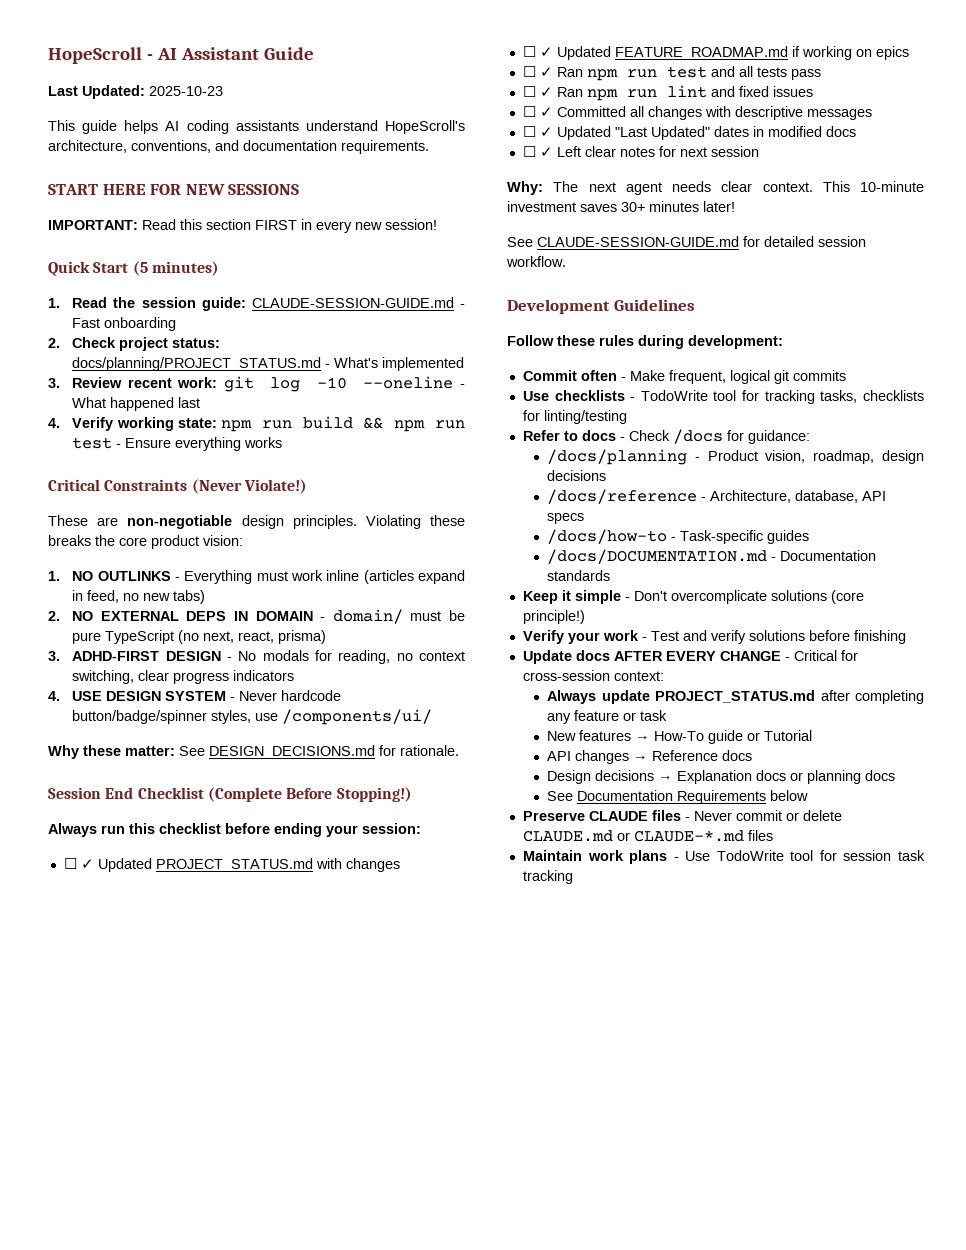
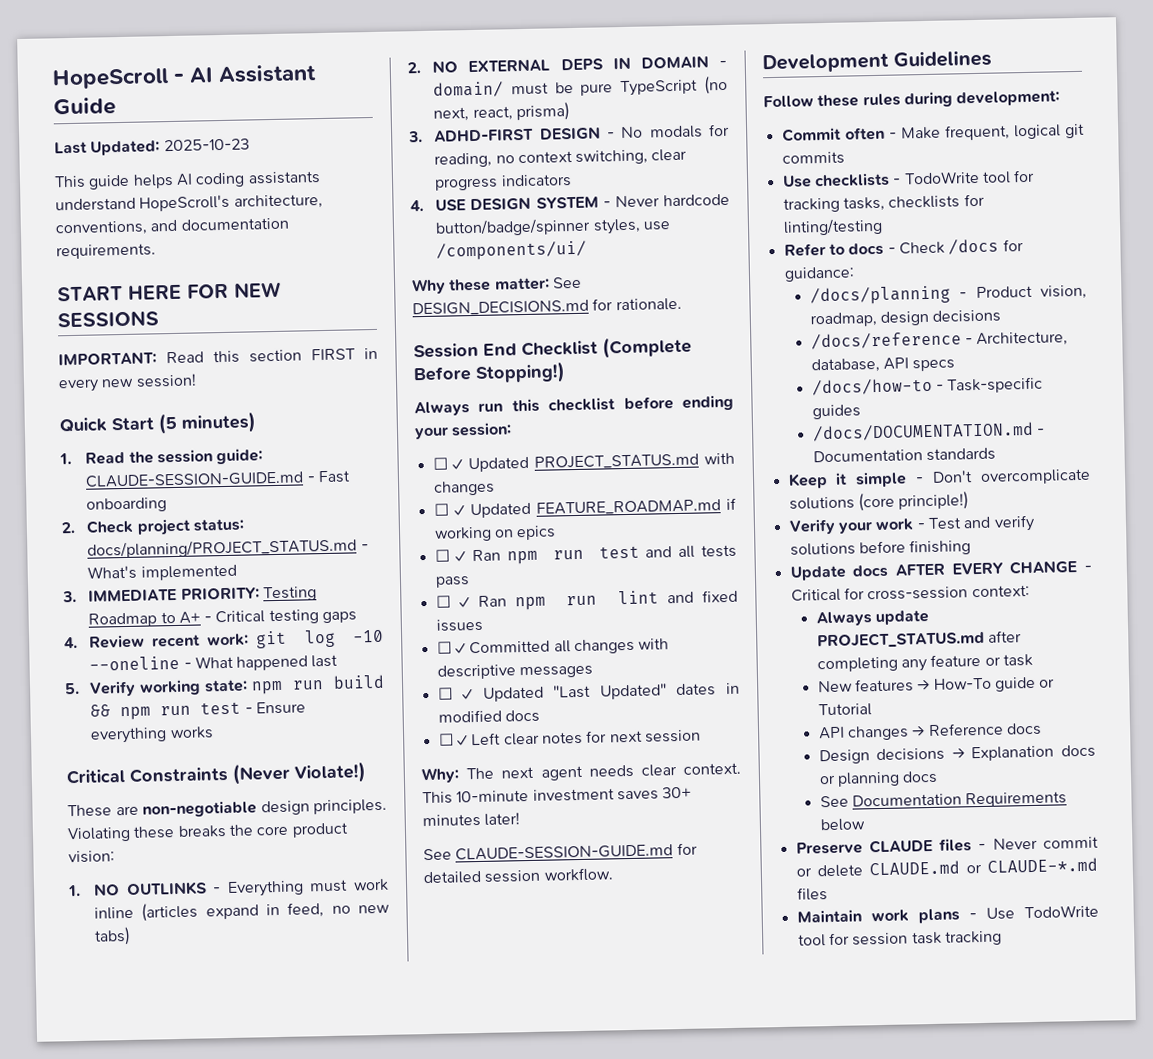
(60, 383) none -> [88,586,317,602] [88,609,358,628] [64,636,78,649] IMMEDIATE PRIORITY: Testing Roadmap to A+ - Critical testing gaps // 4.
[48,418,60,428] 4. -> [64,682,80,695] 5.

